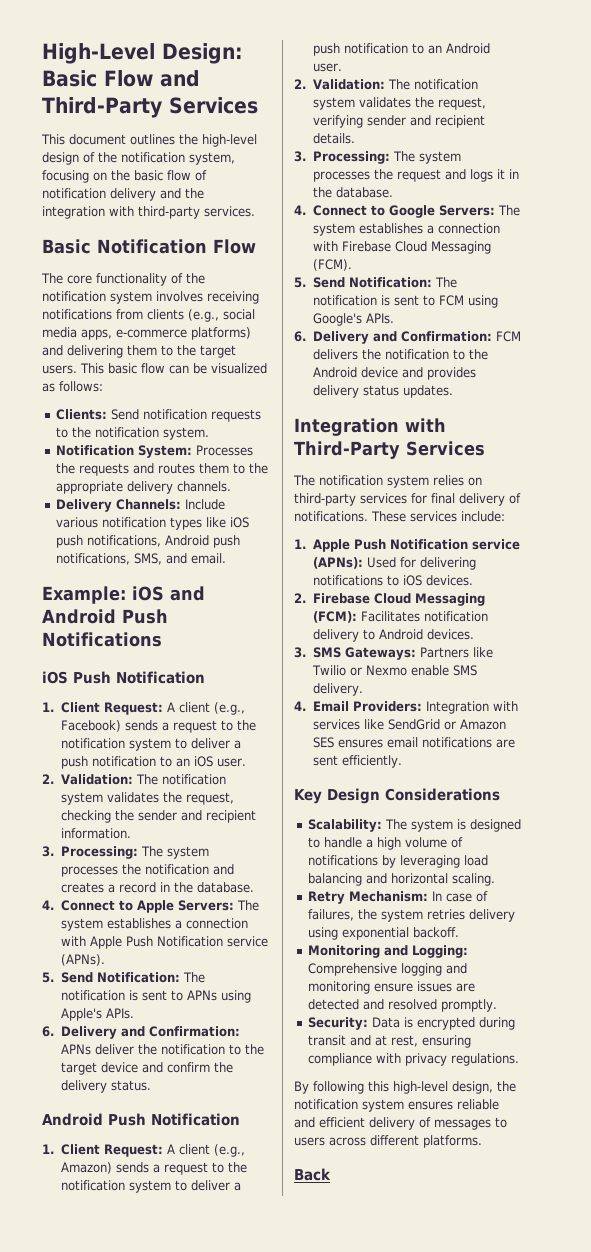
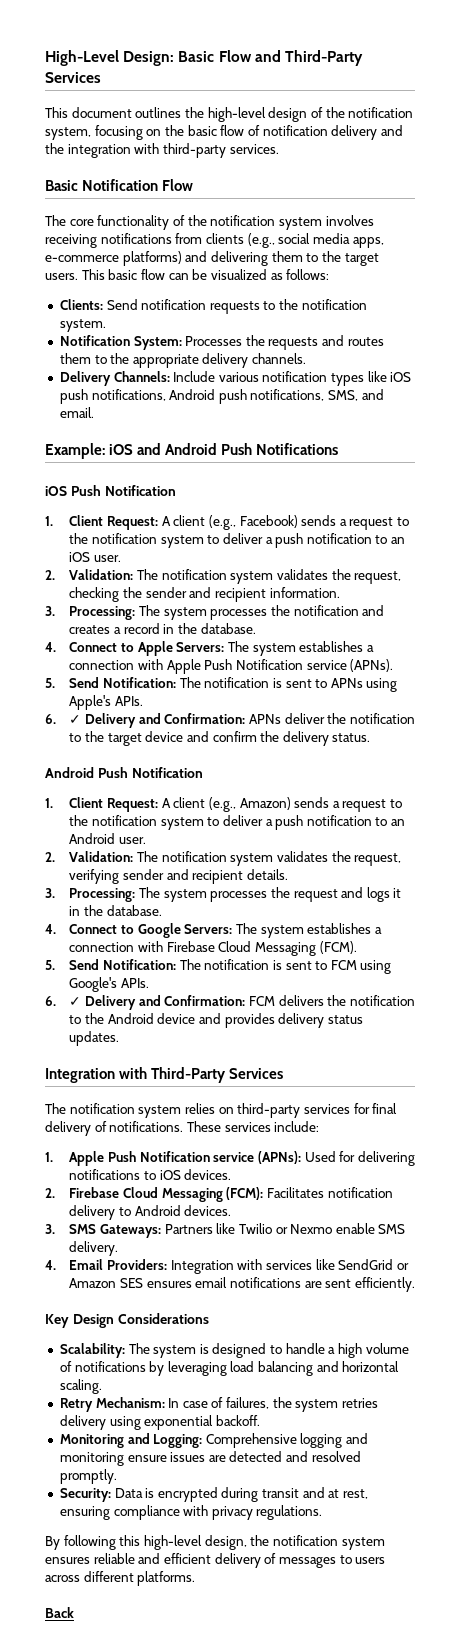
(54, 1031) none -> [69,715,82,724] ✓
(306, 336) none -> [69,997,82,1006] ✓

